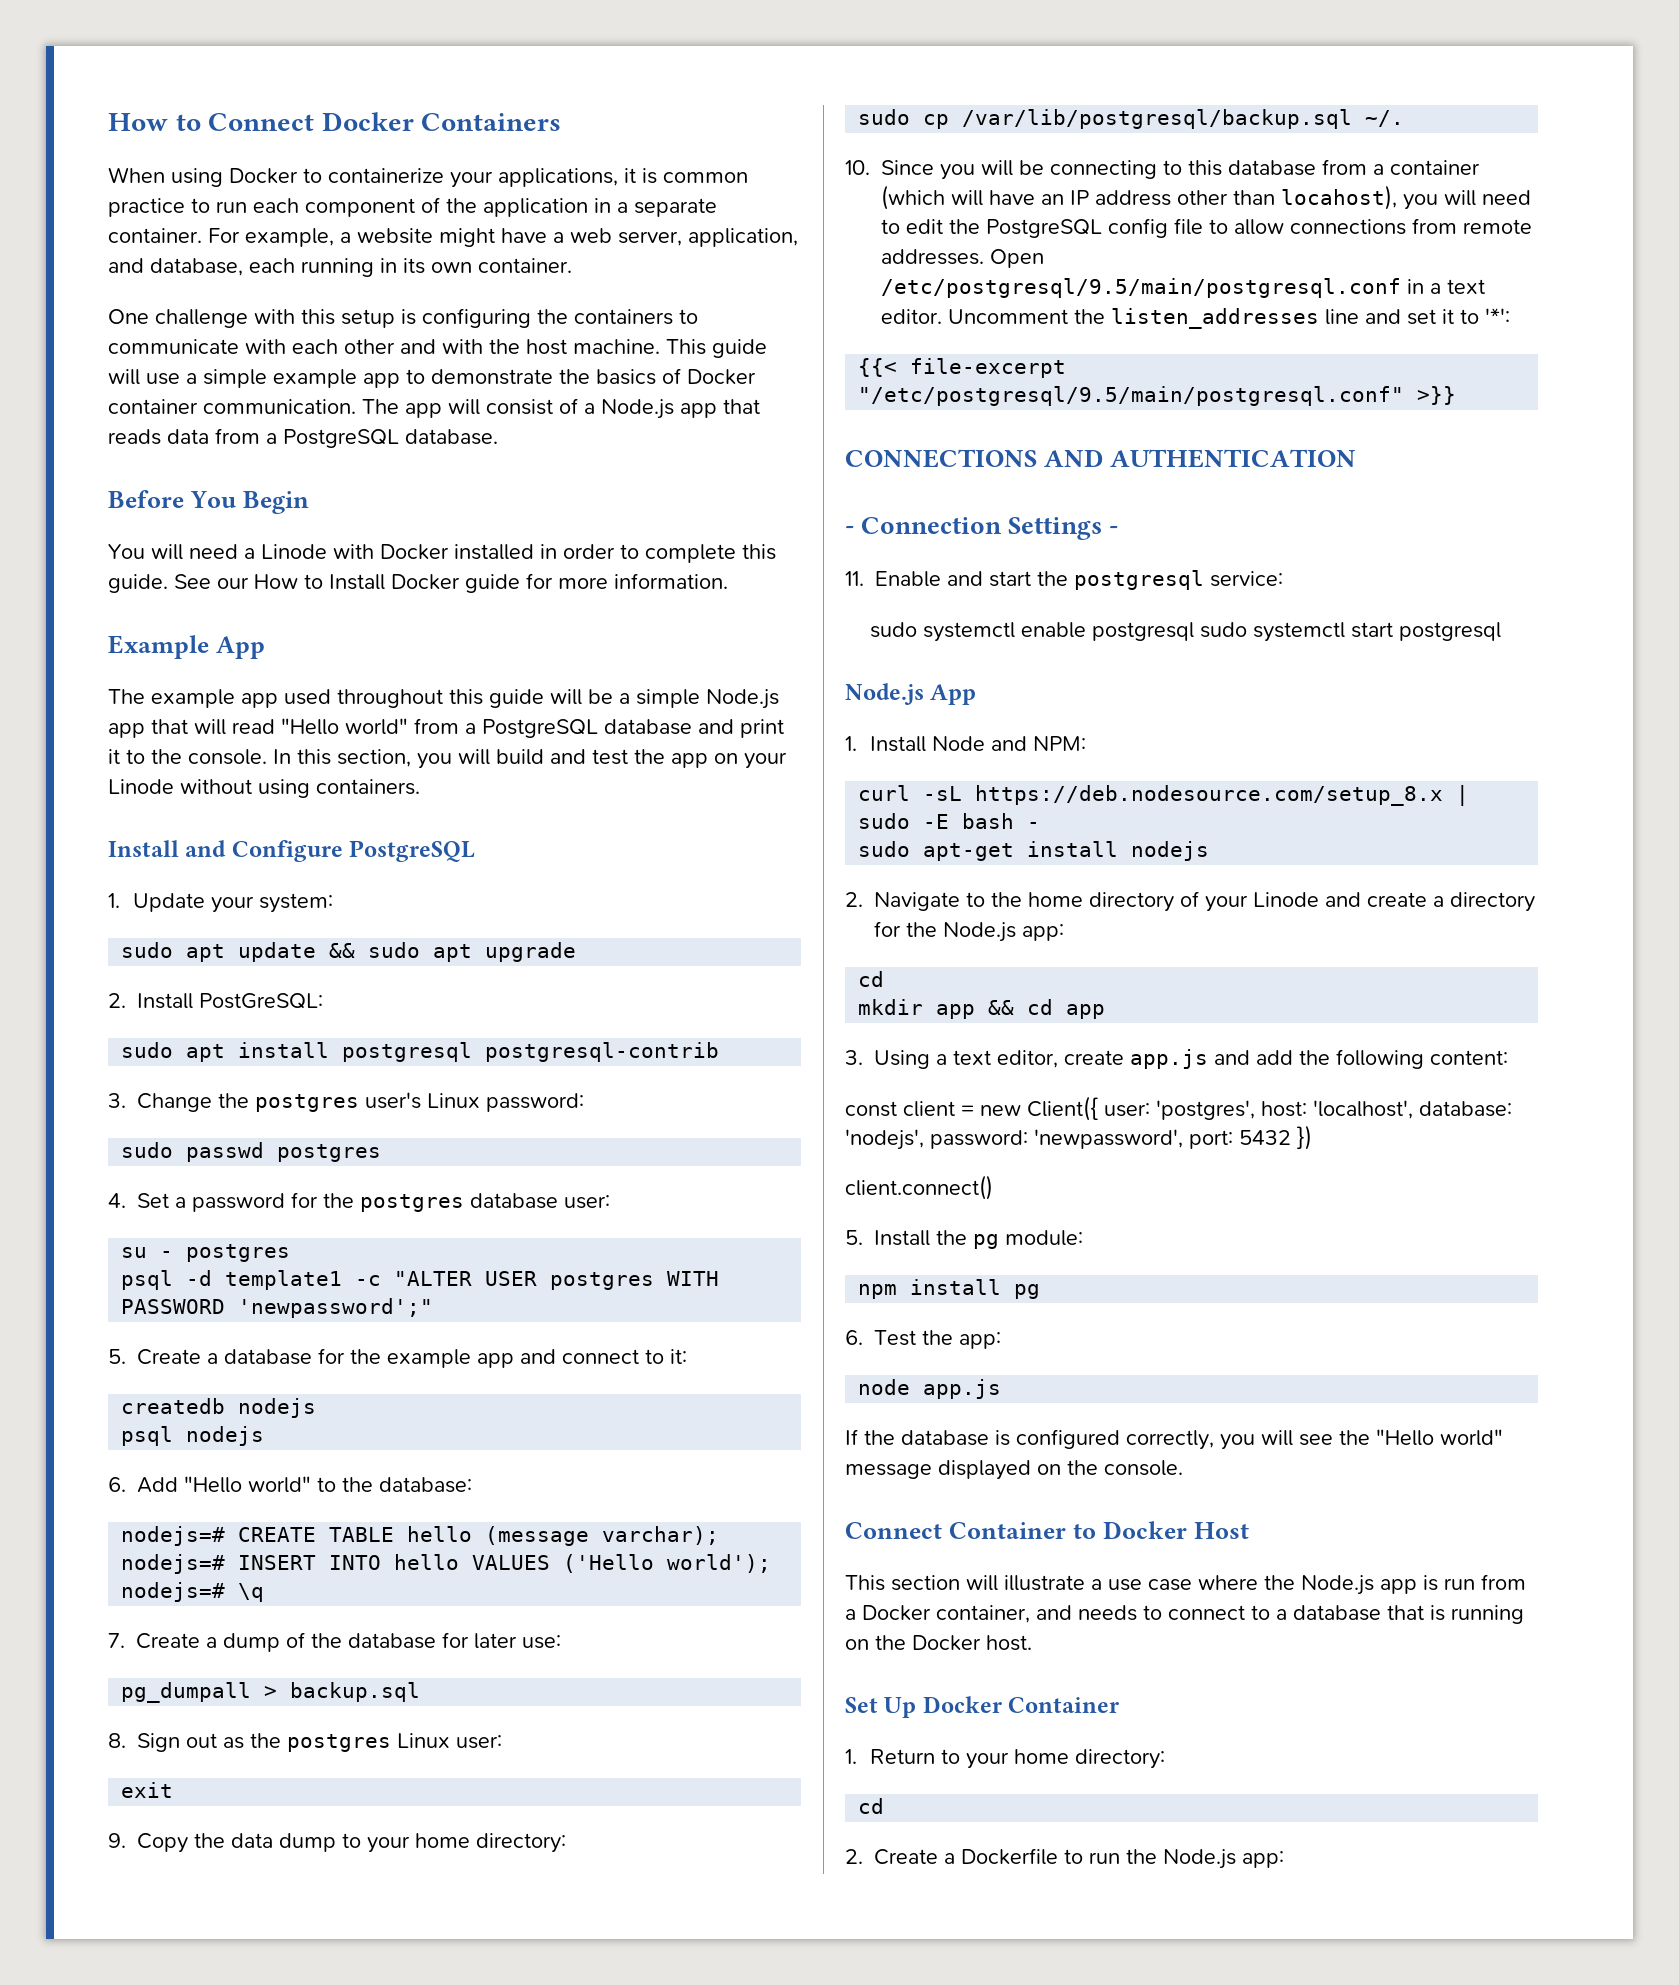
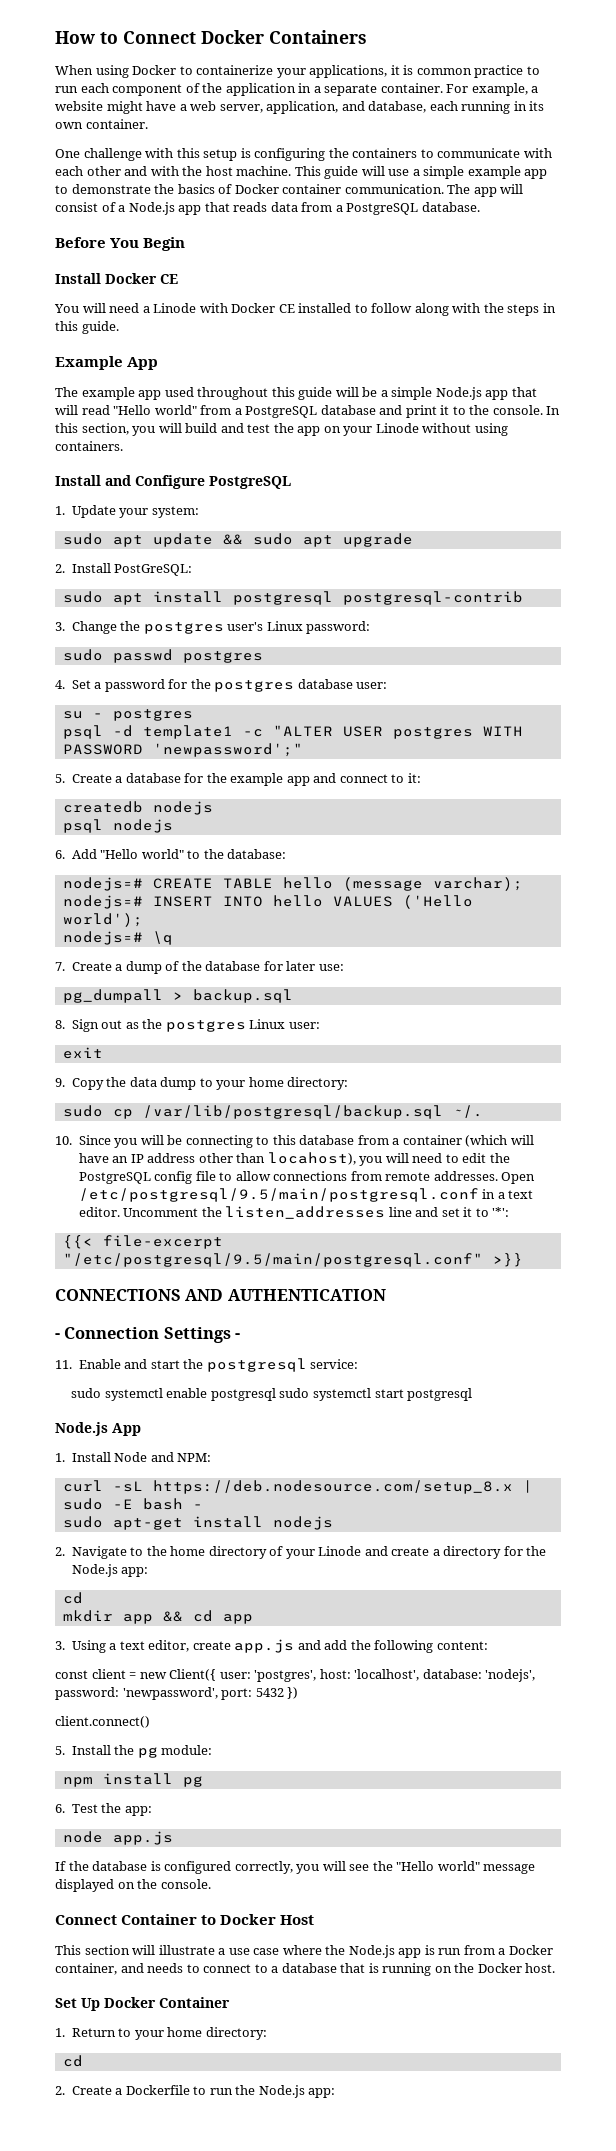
(309, 502) none -> [55,273,178,284] // Install Docker CE
[454,544,776,563] [108,573,728,593] installed in order to complete this guide. See our How to Install Docker guide for more information. -> [278,303,556,316] [55,321,119,334] CE installed to follow along with the steps in this guide.

